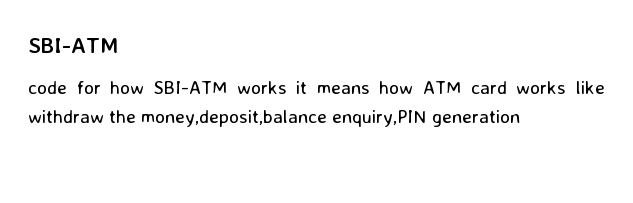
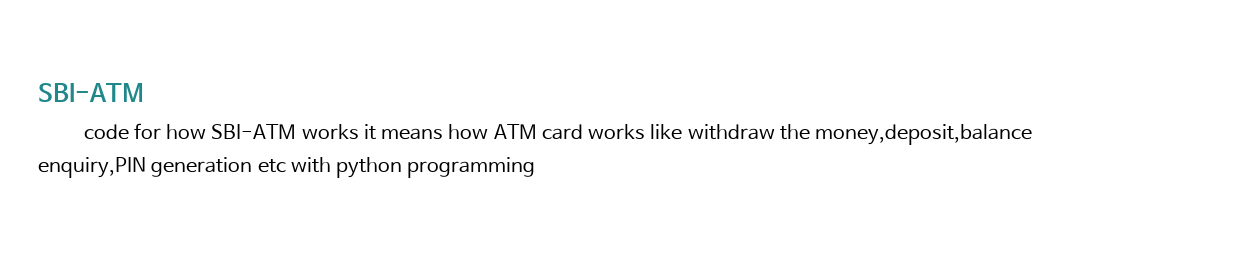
(520, 118) none -> [257,157,536,178] etc with python programming

